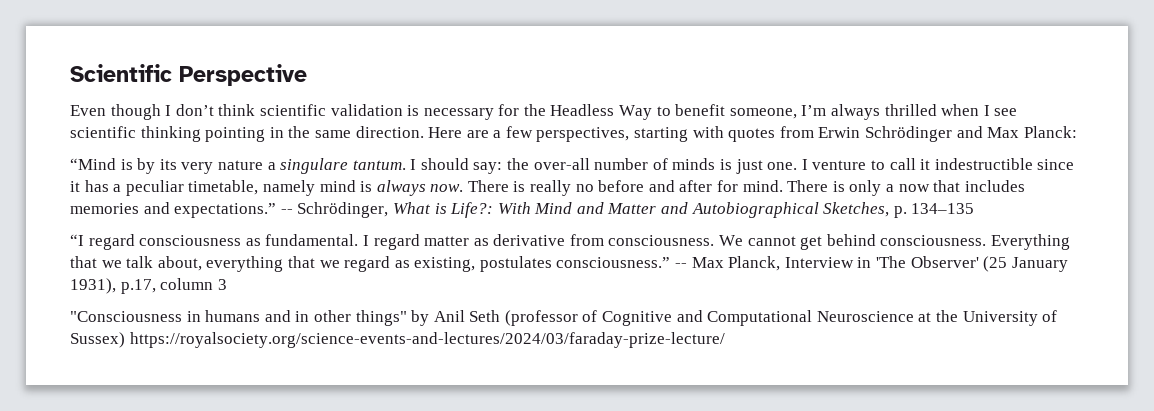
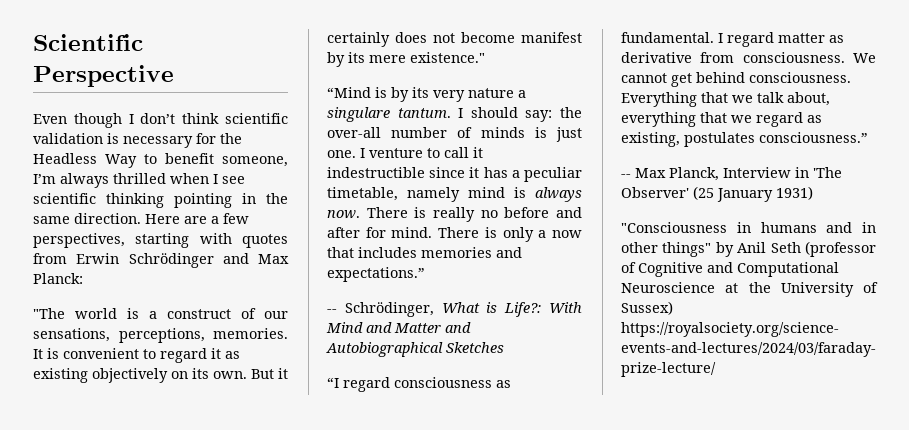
(1077, 132) none -> [33,308,288,319] [33,328,288,343] [33,348,240,363] [33,368,288,383] [327,32,582,47] [327,52,485,67] // "The world is a construct of our sensations, perceptions, memories. It is convenient to regard it as existing objectively on its own. But it certainly does not become manifest by its mere existence."
(277, 210) none -> (425, 274) //
[823,202,975,218] Sketches, p. 134–135 -> [446,342,504,353] Sketches
(671, 262) none -> (868, 137) //
[70,278,227,294] 1931), p.17, column 3 -> [776,186,813,200] 1931)

